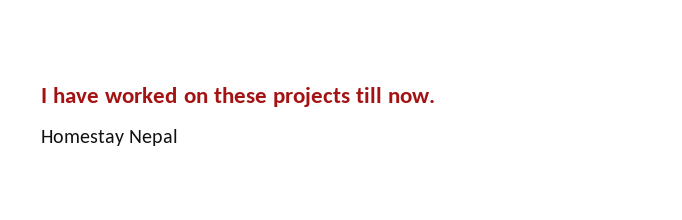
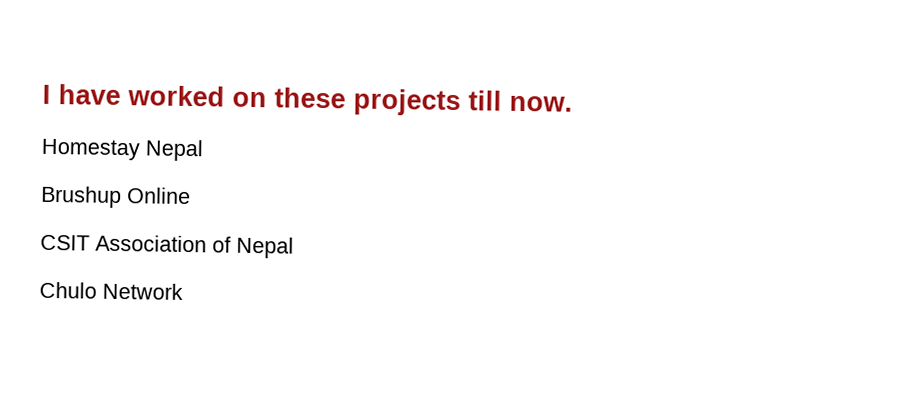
(179, 137) none -> [40,185,191,209] [40,234,294,259] [39,281,183,300] // Brushup Online // CSIT Association of Nepal // Chulo Network

